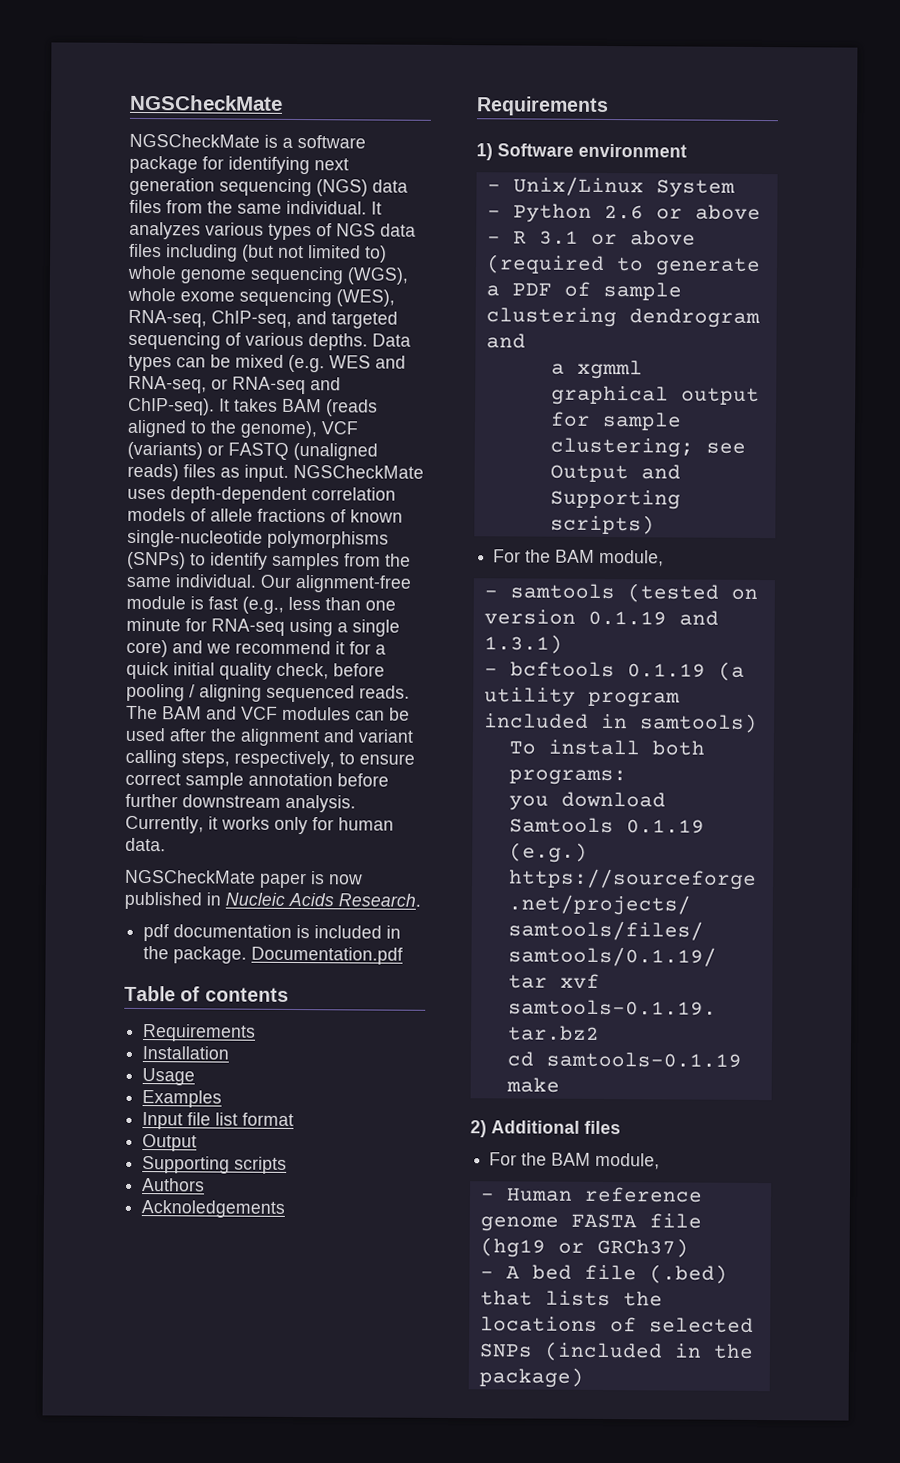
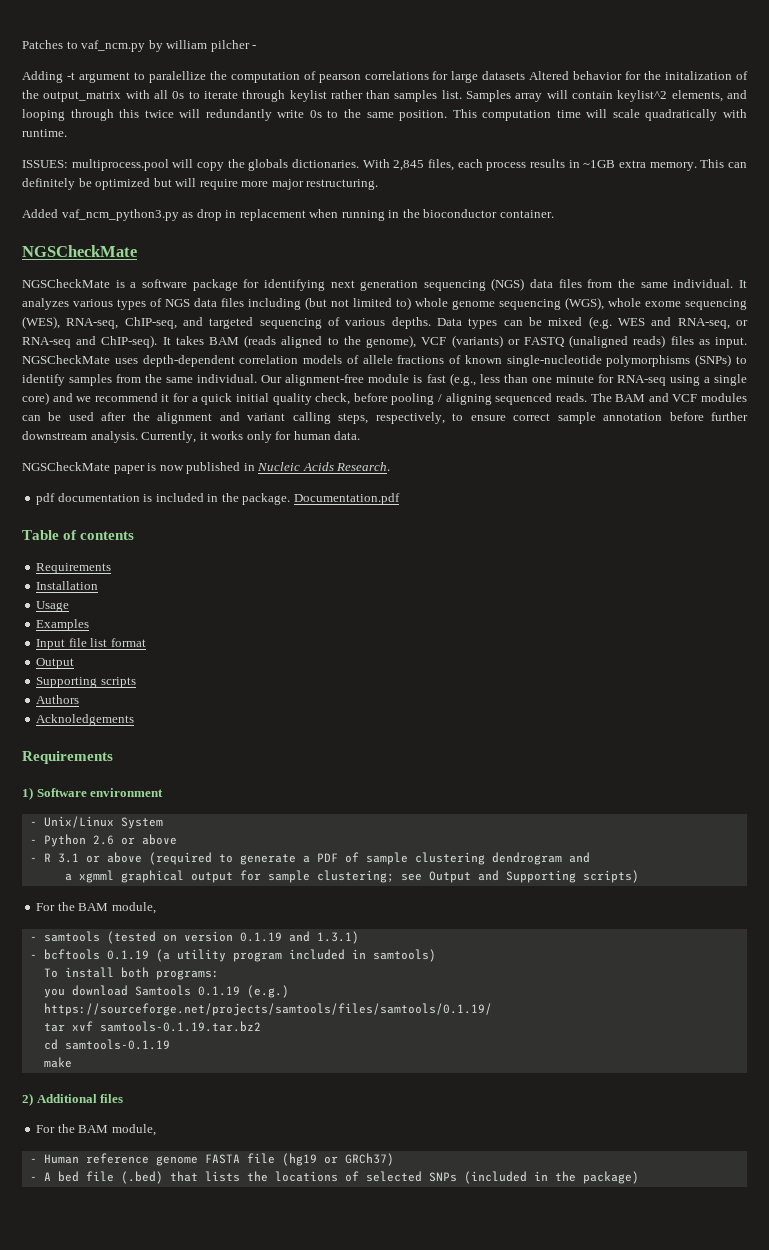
(130, 102) none -> [22,40,257,52] [22,71,749,83] [22,90,747,102] [22,109,747,121] [22,129,67,137] [22,159,747,171] [22,178,379,190] [22,209,554,221] Patches to vaf_ncm.py by william pilcher - // Adding -t argument to paralellize the computation of pearson correlations for large datasets Altered behavior for the initalization of the output_matrix with all 0s to iterate through keylist rather than samples list. Samples array will contain keylist^2 elements, and looping through this twice will redundantly write 0s to the same position. This computation time will scale quadratically with runtime. // ISSUES: multiprocess.pool will copy the globals dictionaries. With 2,845 files, each process results in ~1GB extra memory. This can definitely be optimized but will require more major restructuring. // Added vaf_ncm_python3.py as drop in replacement when running in the bioconductor container. //

